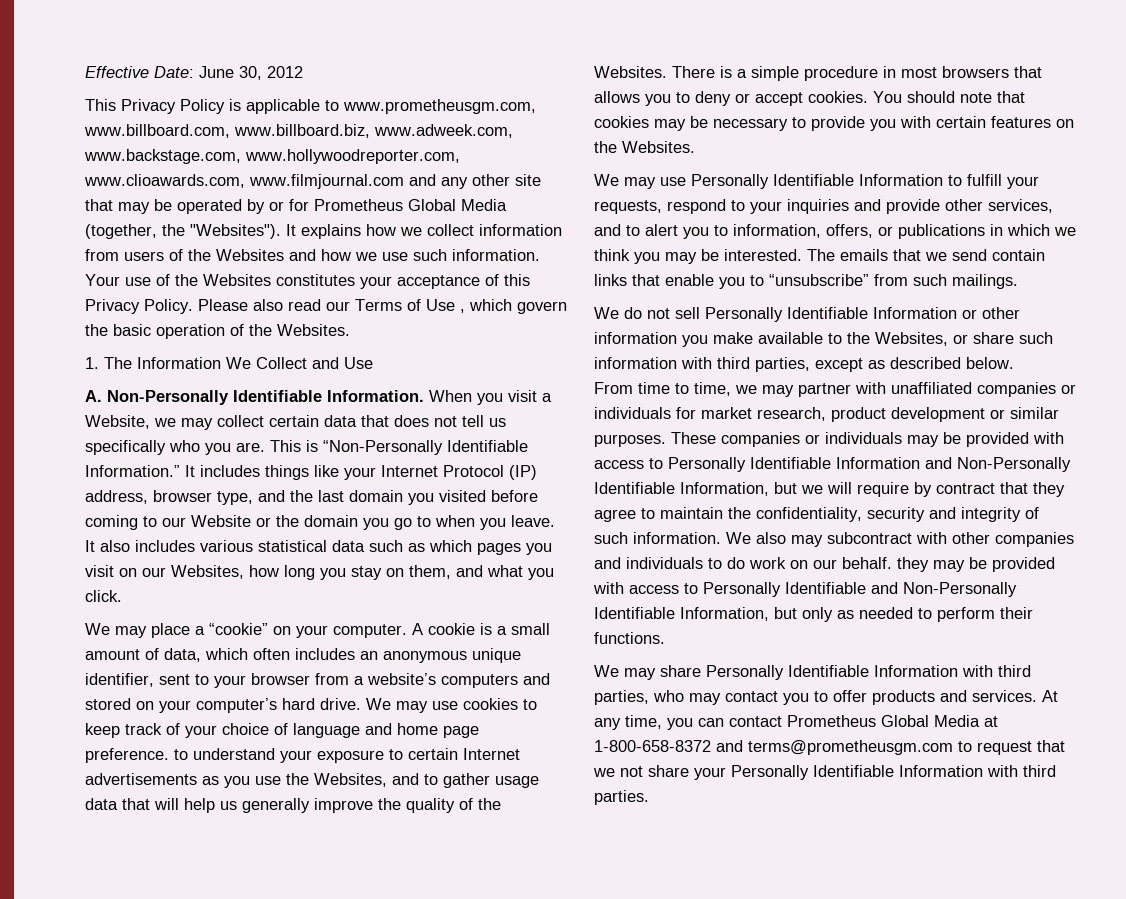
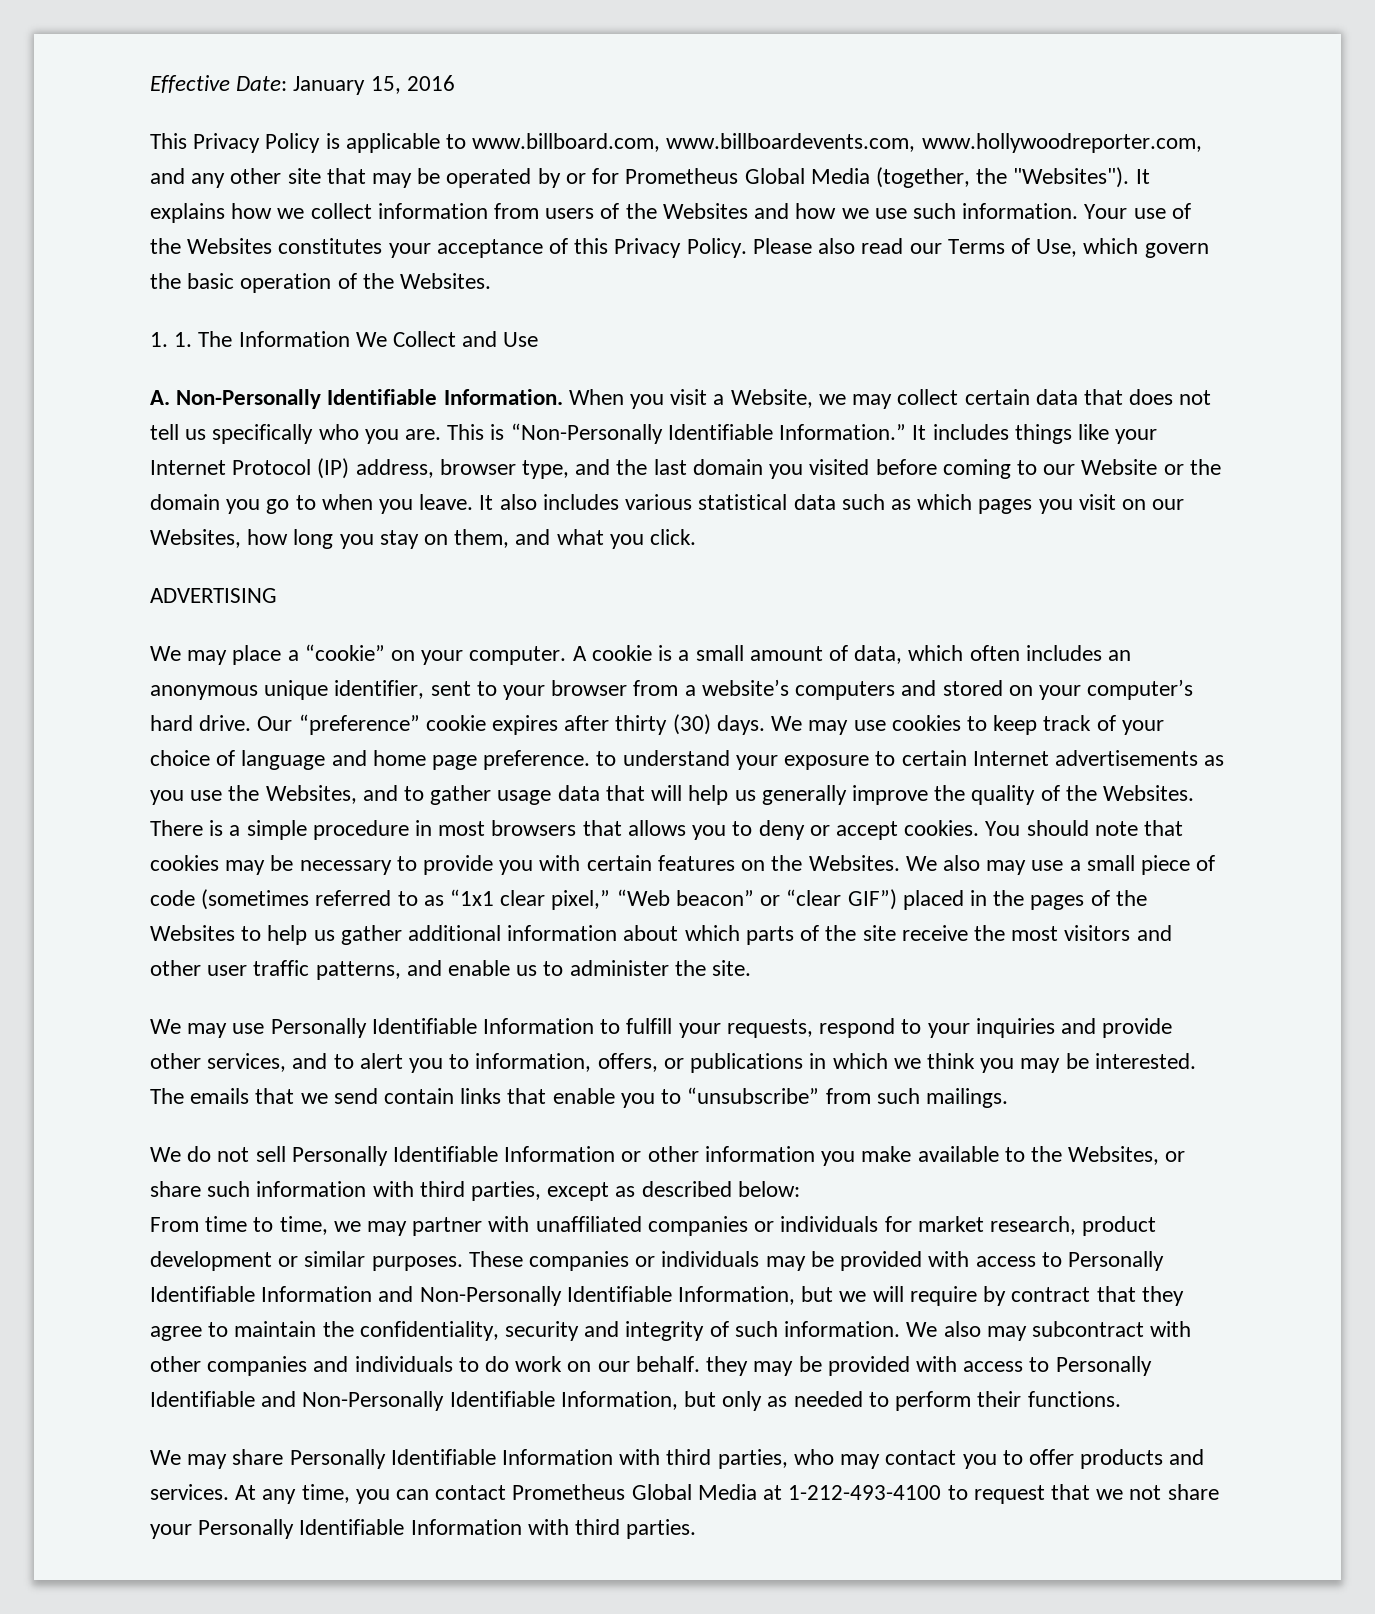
[199,66,303,80] June 30, 2012 -> [293,75,455,95] January 15, 2016
[343,99,536,114] [84,124,513,138] [84,149,460,164] [84,174,404,189] www.prometheusgm.com, www.billboard.com, www.billboard.biz, www.adweek.com, www.backstage.com, www.hollywoodreporter.com, www.clioawards.com, www.filmjournal.com -> [472,133,1202,153] www.billboard.com, www.billboardevents.com, www.hollywoodreporter.com,
[426,299,465,313] Use , -> [1036,239,1078,257] Use,
(99, 363) none -> [174,332,193,347] 1.
(122, 596) none -> [150,588,277,603] // ADVERTISING
(361, 704) none -> [257,714,765,735] Our “preference” cookie expires after thirty (30) days.
(695, 147) none -> [905,855,1216,875] [150,889,1147,910] [150,925,1172,945] [150,960,752,980] We also may use a small piece of code (sometimes referred to as “1x1 clear pixel,” “Web beacon” or “clear GIF”) placed in the pages of the Websites to help us gather additional information about which parts of the site receive the most visitors and other user traffic patterns, and enable us to administer the site.
[966,357,1014,369] below. -> [737,1181,800,1197] below:
[594,740,953,755] 1-800-658-8372 and terms@prometheusgm.com -> [788,1485,942,1500] 1-212-493-4100

